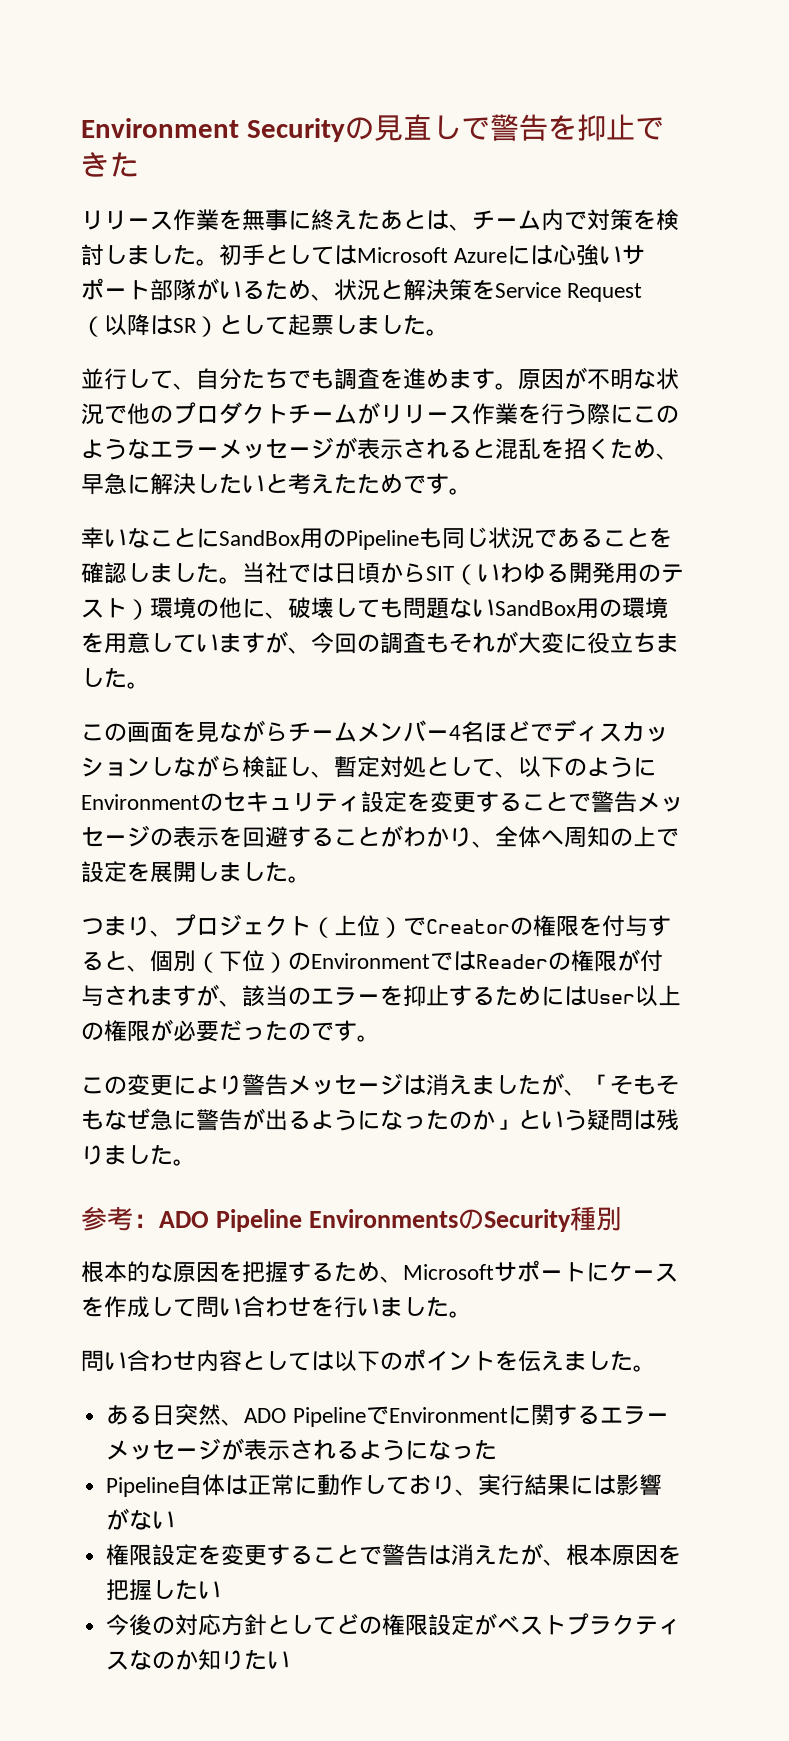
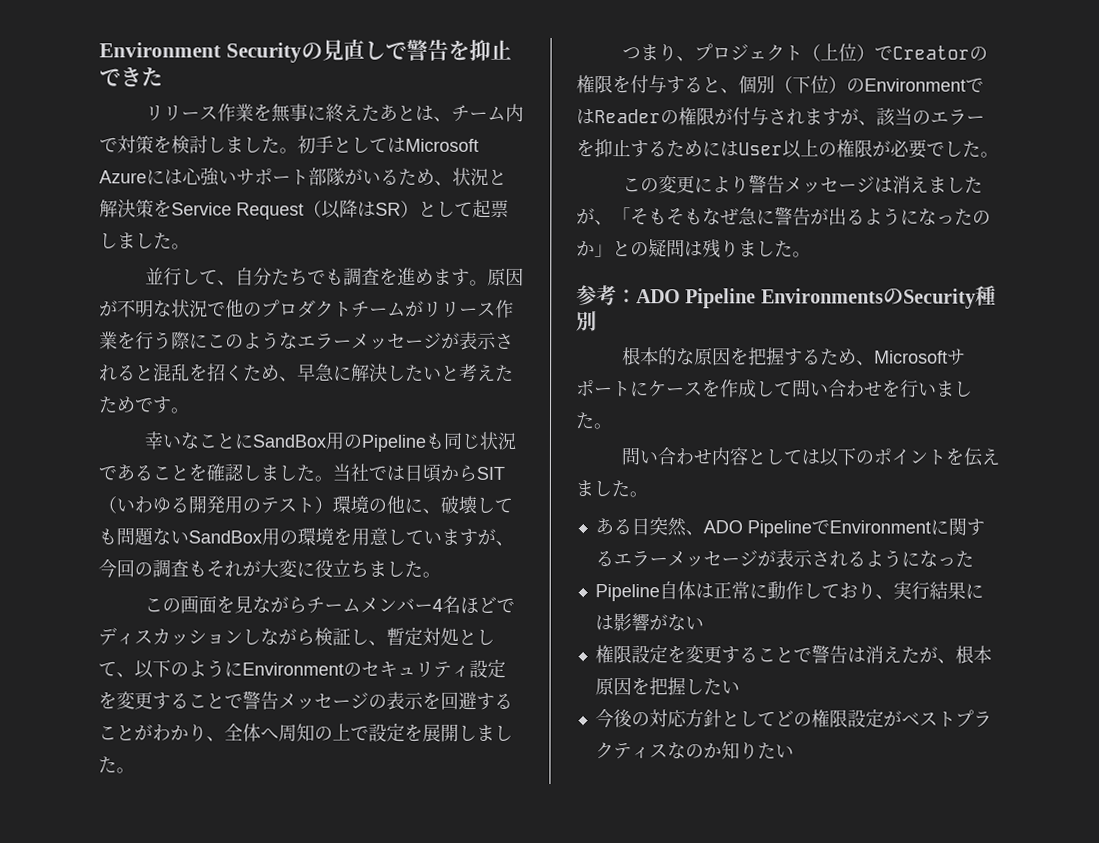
[219,1020,357,1041] だったのです -> [926,140,981,158] でした
[541,1109,587,1131] いう -> [630,242,649,257] の

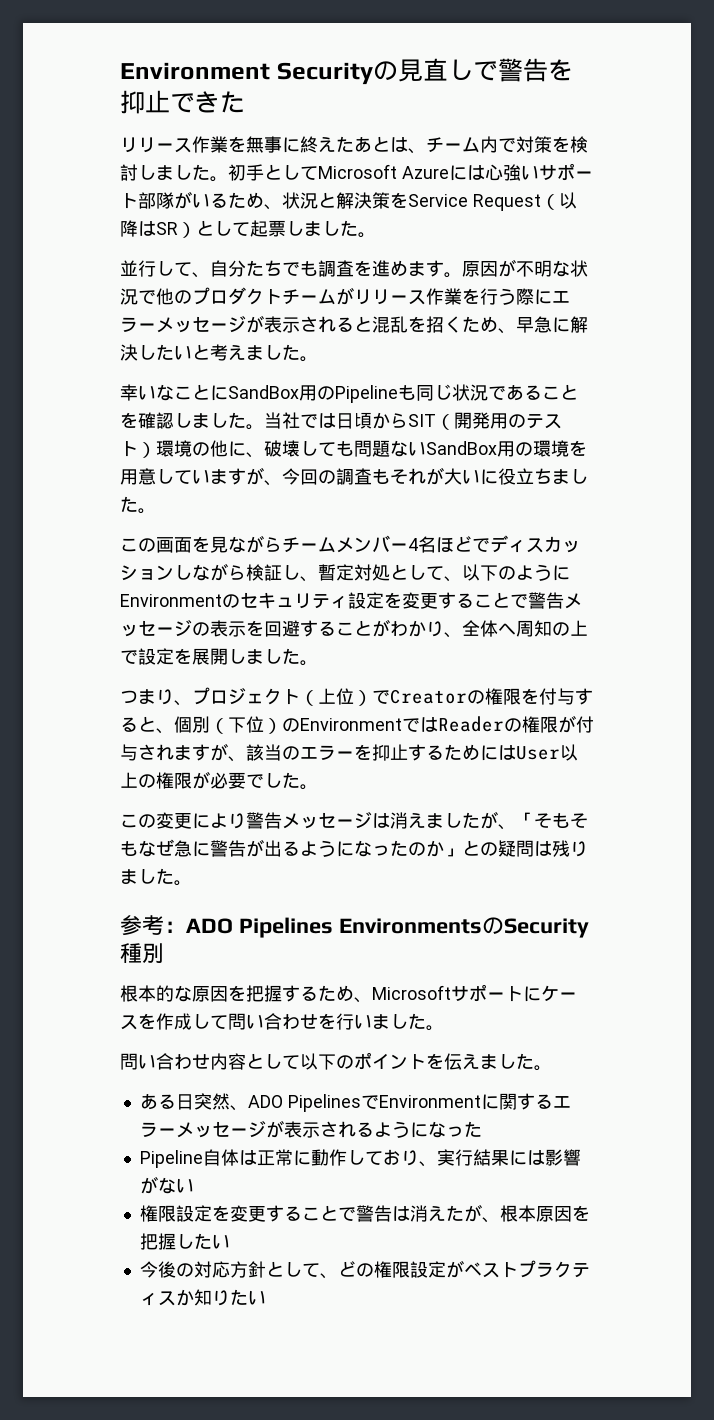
[387,137,406,153] は -> (318, 173) none
[207,331,298,350] このような -> (552, 297) none
[495,364,514,382] [99,396,172,414] たためです -> [246,344,300,360] ました
[116,496,189,514] いわゆる -> (454, 422) none
[278,559,297,578] 変 -> [462,469,480,484] い
[685,288,757,309] Pipeline -> [238,917,333,938] Pipelines
[800,449,820,465] は -> (300, 1062) none
[746,520,812,538] Pipeline -> [287,1094,361,1112] Pipelines
(776, 719) none -> [319,1273,338,1279] 、
[666,742,704,760] なの -> (176, 1298) none

